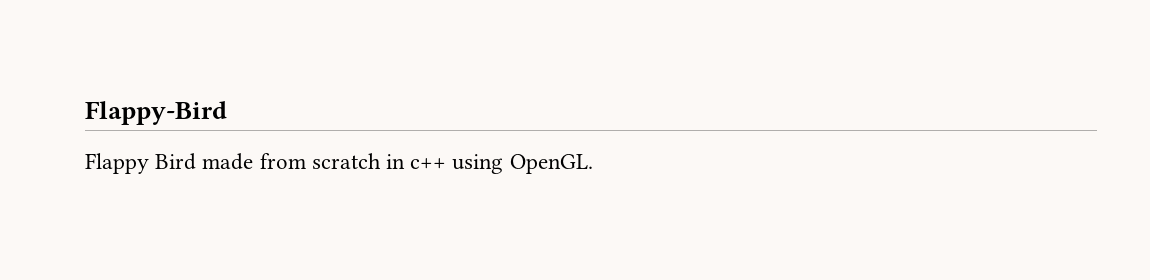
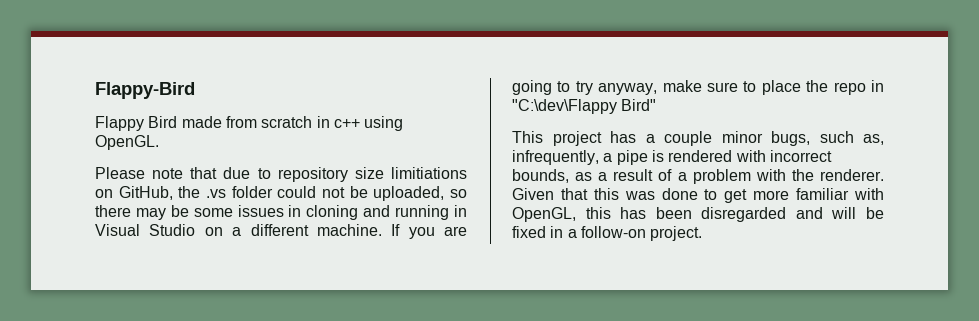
(593, 164) none -> [95,167,467,182] [95,186,467,201] [95,205,468,220] [95,224,467,239] [512,80,884,95] [512,99,657,114] [512,131,884,146] [512,150,832,165] [512,169,884,184] [512,188,884,203] [512,207,884,222] [512,226,703,241] // Please note that due to repository size limitiations on GitHub, the .vs folder could not be uploaded, so there may be some issues in cloning and running in Visual Studio on a different machine. If you are going to try anyway, make sure to place the repo in "C:\dev\Flappy Bird" // This project has a couple minor bugs, such as, infrequently, a pipe is rendered with incorrect bounds, as a result of a problem with the renderer. Given that this was done to get more familiar with OpenGL, this has been disregarded and will be fixed in a follow-on project.

